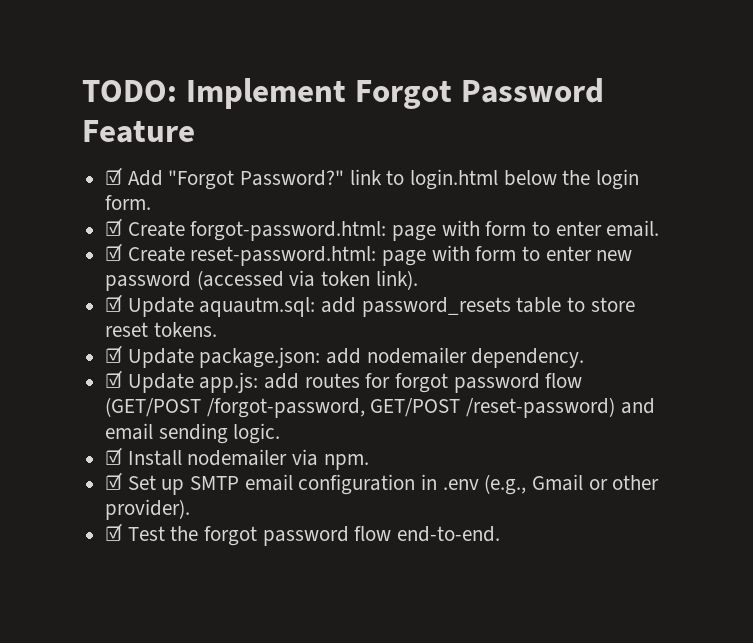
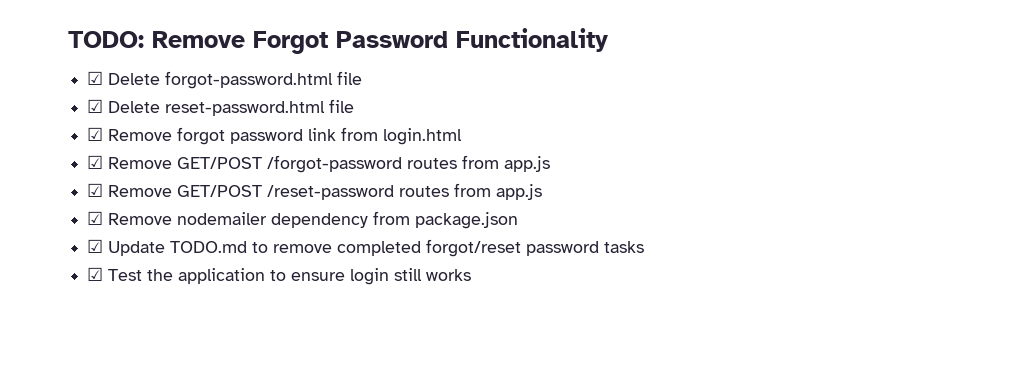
[185,78,346,109] Implement -> [152,31,245,48] Remove
[82,120,195,143] [105,167,640,190] [105,195,152,210] [105,218,660,241] [105,243,633,266] [105,270,418,291] [105,294,635,317] [105,322,217,337] [105,345,585,368] [105,370,583,393] [105,397,655,418] [105,423,281,444] [105,447,369,470] [105,472,660,495] [105,499,191,520] [105,523,501,546] Feature // ☑ Add "Forgot Password?" link to login.html below the login form. // ☑ Create forgot-password.html: page with form to enter email. // ☑ Create reset-password.html: page with form to enter new password (accessed via token link). // ☑ Update aquautm.sql: add password_resets table to store reset tokens. // ☑ Update package.json: add nodemailer dependency. // ☑ Update app.js: add routes for forgot password flow (GET/POST /forgot-password, GET/POST /reset-password) and email sending logic. // ☑ Install nodemailer via npm. // ☑ Set up SMTP email configuration in .env (e.g., Gmail or other provider). // ☑ Test the forgot password flow end-to-end. -> [456,28,608,52] [87,71,363,89] [87,99,355,116] [87,127,463,145] [87,155,551,173] [87,183,543,200] [87,211,519,229] [87,239,645,257] [87,267,472,285] Functionality // ☑ Delete forgot-password.html file // ☑ Delete reset-password.html file // ☑ Remove forgot password link from login.html // ☑ Remove GET/POST /forgot-password routes from app.js // ☑ Remove GET/POST /reset-password routes from app.js // ☑ Remove nodemailer dependency from package.json // ☑ Update TODO.md to remove completed forgot/reset password tasks // ☑ Test the application to ensure login still works

